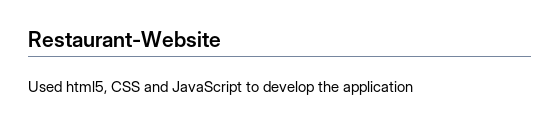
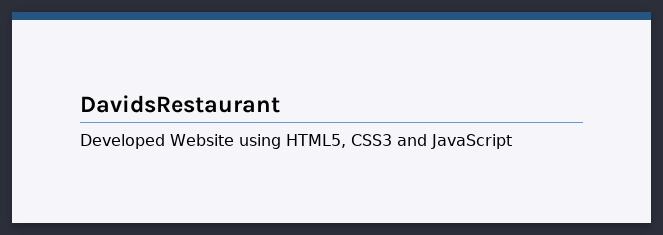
[28,31,221,47] [28,81,414,95] Restaurant-Website // Used html5, CSS and JavaScript to develop the application -> [80,95,280,113] [80,134,512,149] DavidsRestaurant // Developed Website using HTML5, CSS3 and JavaScript

